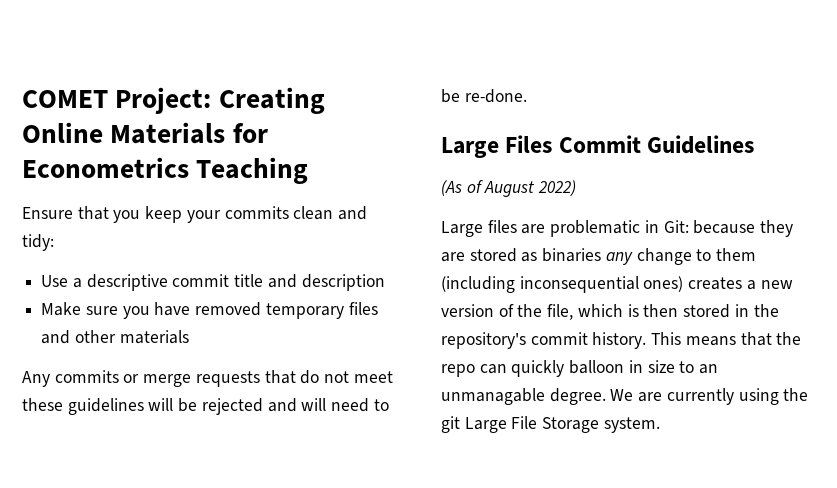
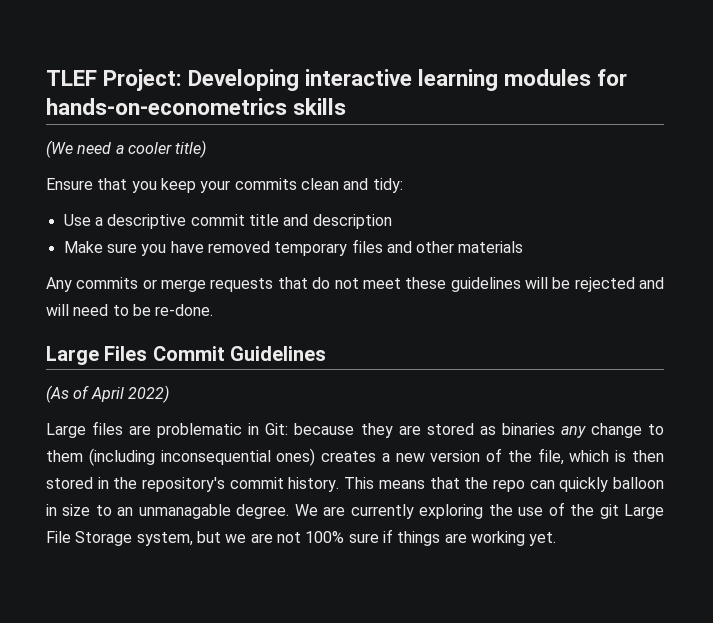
[22,87,325,114] [22,122,268,144] [22,157,309,184] COMET Project: Creating Online Materials for Econometrics Teaching -> [46,69,628,91] [46,98,347,115] [46,140,207,158] TLEF Project: Developing interactive learning modules for hands-on-econometrics skills // (We need a cooler title)
[484,181,536,197] August -> [90,387,124,402] April
[738,388,779,405] using -> [419,502,565,519] exploring the use of
[603,417,660,433] system. -> [136,529,557,546] system, but we are not 100% sure if things are working yet.

